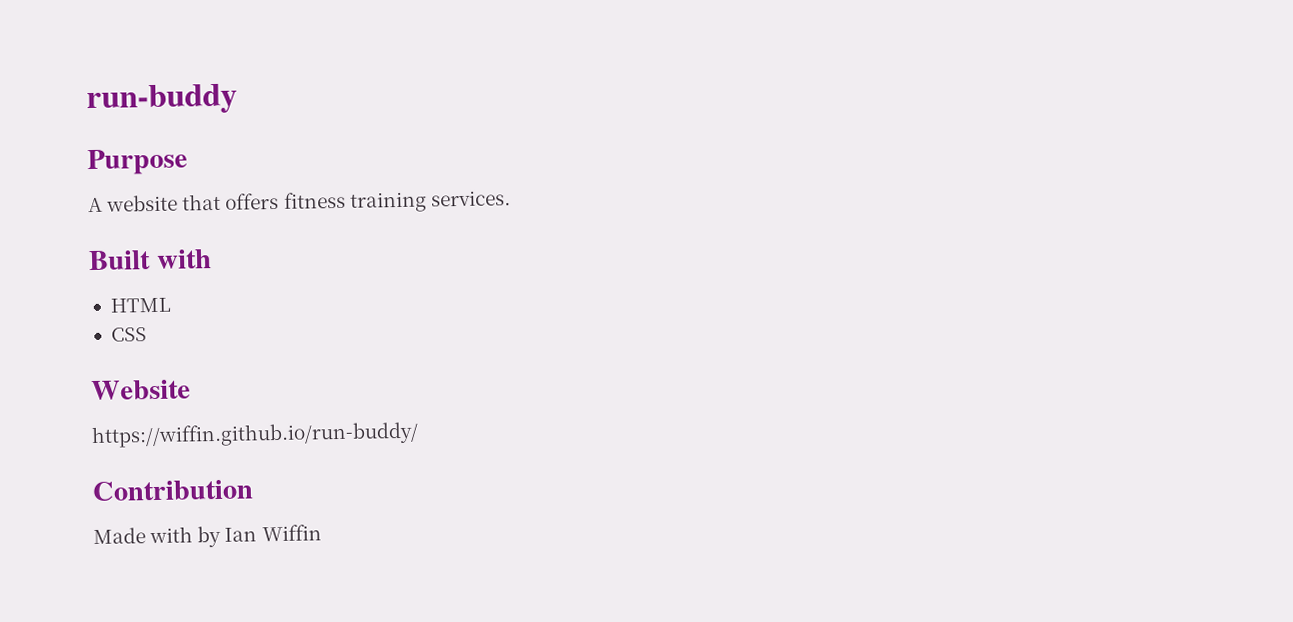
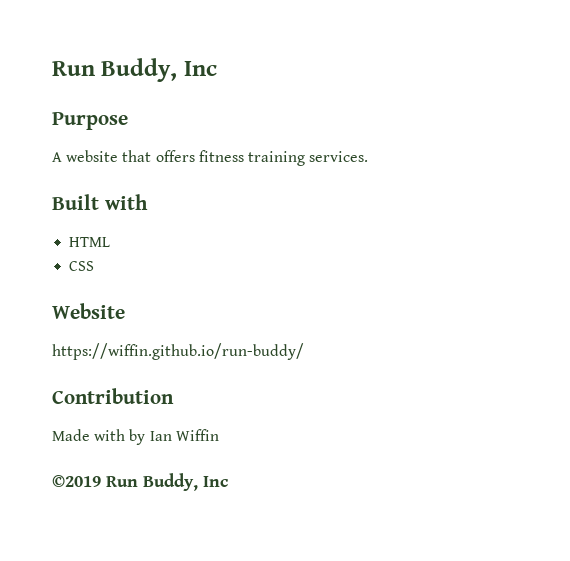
[86,83,238,116] run-buddy -> [52,58,217,82] Run Buddy, Inc
(322, 533) none -> [52,473,228,491] // ©2019 Run Buddy, Inc

